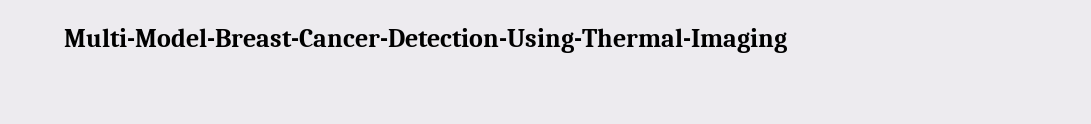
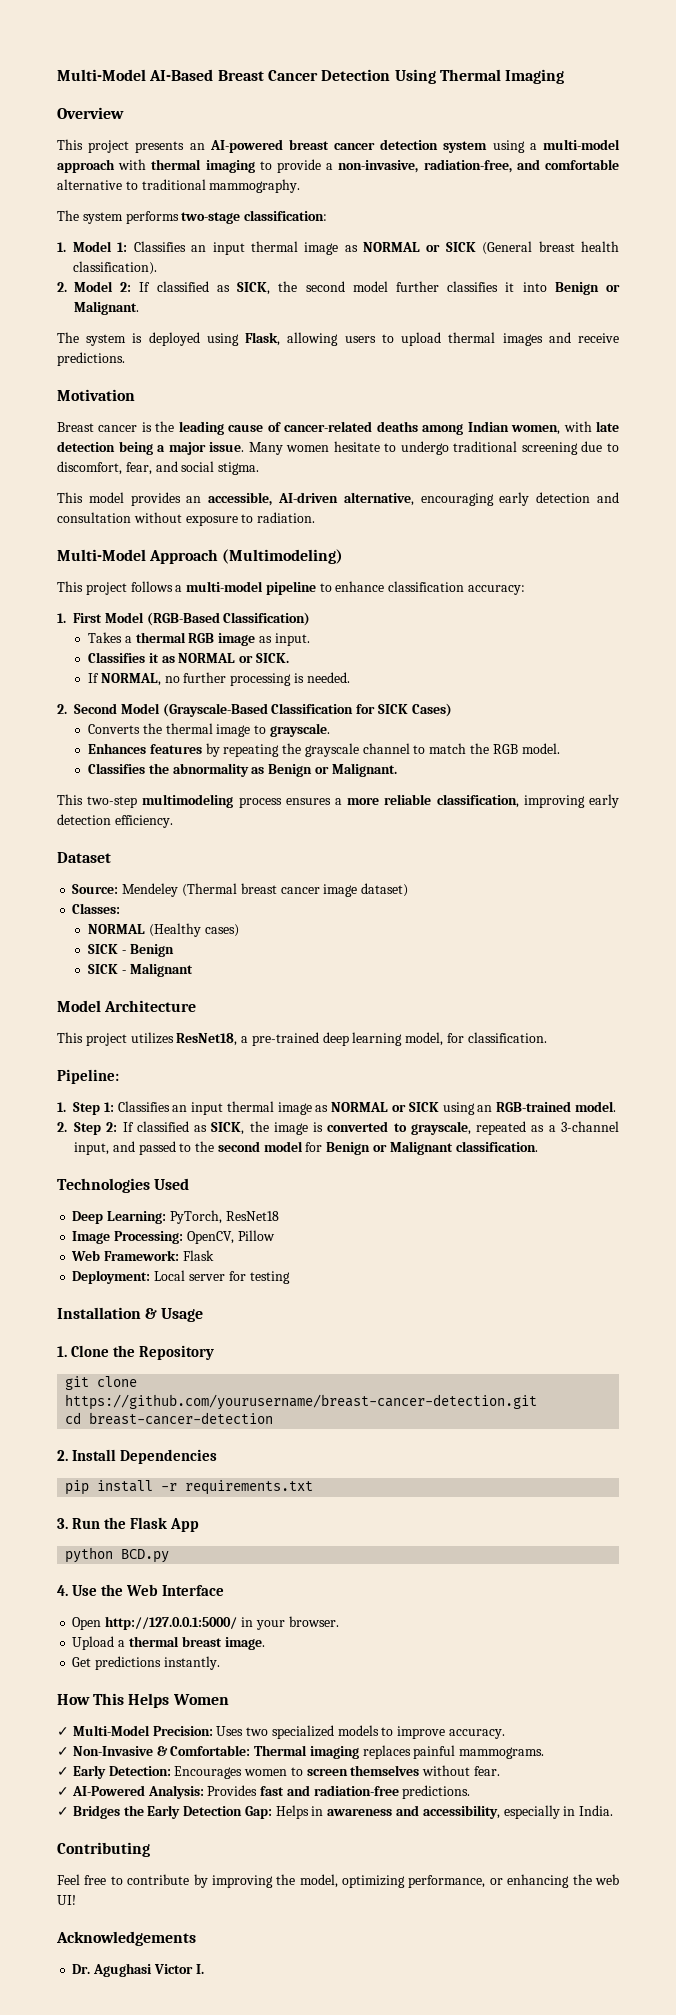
[64,28,787,53] Multi-Model-Breast-Cancer-Detection-Using-Thermal-Imaging -> [57,69,565,84] [57,107,124,119] [57,139,620,153] [57,159,619,173] [57,179,301,193] [57,210,328,224] [57,241,619,255] [73,261,157,275] [57,281,620,295] [74,301,139,315] [57,332,619,346] [57,352,125,366] [57,389,135,401] [57,421,619,435] [57,441,620,455] [57,461,260,475] [57,492,619,506] [57,512,316,526] [57,549,344,564] [57,581,526,595] [57,612,311,626] [87,632,310,646] [87,652,289,663] [87,672,350,686] [57,703,452,717] [87,723,330,737] [87,743,560,757] [87,763,397,777] [57,794,619,808] [57,814,173,828] [57,852,111,863] [72,883,409,897] [72,903,121,914] [87,923,239,937] [87,944,174,957] [87,963,193,977] [57,1000,197,1012] [57,1032,547,1046] [57,1069,119,1084] [57,1101,616,1115] [57,1121,619,1135] [74,1141,538,1155] [57,1178,190,1193] [72,1210,279,1224] [72,1230,275,1244] [71,1250,214,1261] [72,1270,290,1284] [57,1307,204,1322] [57,1345,214,1360] [65,1376,138,1390] [65,1394,538,1410] [65,1412,274,1425] [57,1449,217,1464] [65,1480,314,1495] [57,1517,199,1532] [65,1547,170,1563] [57,1584,224,1596] [72,1616,339,1630] [72,1636,265,1650] [72,1656,220,1670] [57,1693,229,1708] [57,1725,506,1739] [57,1745,545,1759] [57,1765,501,1779] [57,1785,471,1799] [57,1805,614,1819] [57,1842,150,1857] [57,1874,619,1888] [57,1895,76,1905] [56,1931,196,1946] [72,1963,204,1977] Multi-Model AI-Based Breast Cancer Detection Using Thermal Imaging // Overview // This project presents an AI-powered breast cancer detection system using a multi-model approach with thermal imaging to provide a non-invasive, radiation-free, and comfortable alternative to traditional mammography. // The system performs two-stage classification: // 1. Model 1: Classifies an input thermal image as NORMAL or SICK (General breast health classification). // 2. Model 2: If classified as SICK, the second model further classifies it into Benign or Malignant. // The system is deployed using Flask, allowing users to upload thermal images and receive predictions. // Motivation // Breast cancer is the leading cause of cancer-related deaths among Indian women, with late detection being a major issue. Many women hesitate to undergo traditional screening due to discomfort, fear, and social stigma. // This model provides an accessible, AI-driven alternative, encouraging early detection and consultation without exposure to radiation. // Multi-Model Approach (Multimodeling) // This project follows a multi-model pipeline to enhance classification accuracy: // 1. First Model (RGB-Based Classification) // Takes a thermal RGB image as input. // Classifies it as NORMAL or SICK. // If NORMAL, no further processing is needed. // 2. Second Model (Grayscale-Based Classification for SICK Cases) // Converts the thermal image to grayscale. // Enhances features by repeating the grayscale channel to match the RGB model. // Classifies the abnormality as Benign or Malignant. // This two-step multimodeling process ensures a more reliable classification, improving early detection efficiency. // Dataset // Source: Mendeley (Thermal breast cancer image dataset) // Classes: // NORMAL (Healthy cases) // SICK - Benign // SICK - Malignant // Model Architecture // This project utilizes ResNet18, a pre-trained deep learning model, for classification. // Pipeline: // 1. Step 1: Classifies an input thermal image as NORMAL or SICK using an RGB-trained model. // 2. Step 2: If classified as SICK, the image is converted to grayscale, repeated as a 3-channel input, and passed to the second model for Benign or Malignant classification. // Technologies Used // Deep Learning: PyTorch, ResNet18 // Image Processing: OpenCV, Pillow // Web Framework: Flask // Deployment: Local server for testing // Installation & Usage // 1. Clone the Repository // git clone https://github.com/yourusername/breast-cancer-detection.git // cd breast-cancer-detection // 2. Install Dependencies // pip install -r requirements.txt // 3. Run the Flask App // python BCD.py // 4. Use the Web Interface // Open http://127.0.0.1:5000/ in your browser. // Upload a thermal breast image. // Get predictions instantly. // How This Helps Women // ✓ Multi-Model Precision: Uses two specialized models to improve accuracy. // ✓ Non-Invasive & Comfortable: Thermal imaging replaces painful mammograms. // ✓ Early Detection: Encourages women to screen themselves without fear. // ✓ AI-Powered Analysis: Provides fast and radiation-free predictions. // ✓ Bridges the Early Detection Gap: Helps in awareness and accessibility, especially in India. // Contributing // Feel free to contribute by improving the model, optimizing performance, or enhancing the web UI! // Acknowledgements // Dr. Agughasi Victor I.

